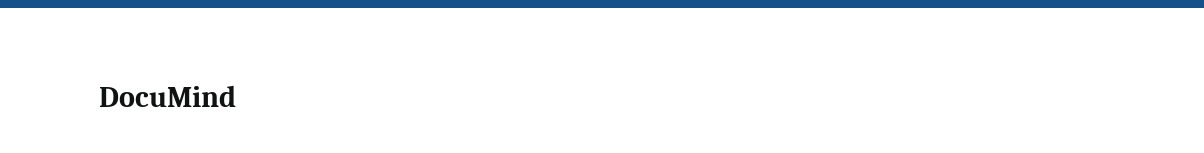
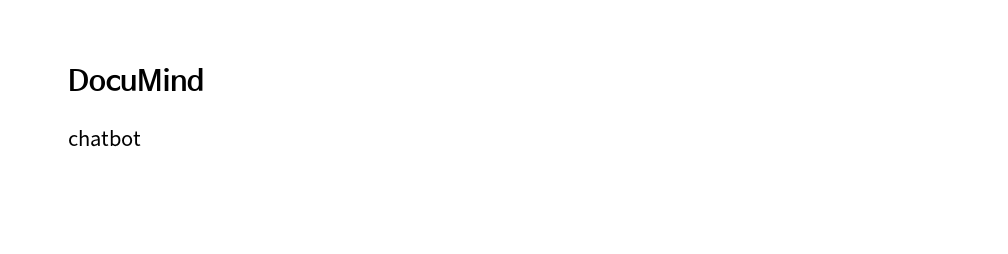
(236, 96) none -> [68,130,141,147] // chatbot

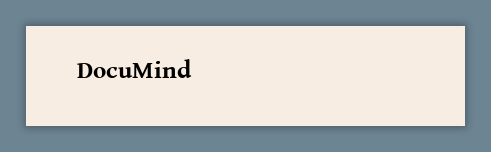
[68,130,141,147] // chatbot -> (192, 68) none

